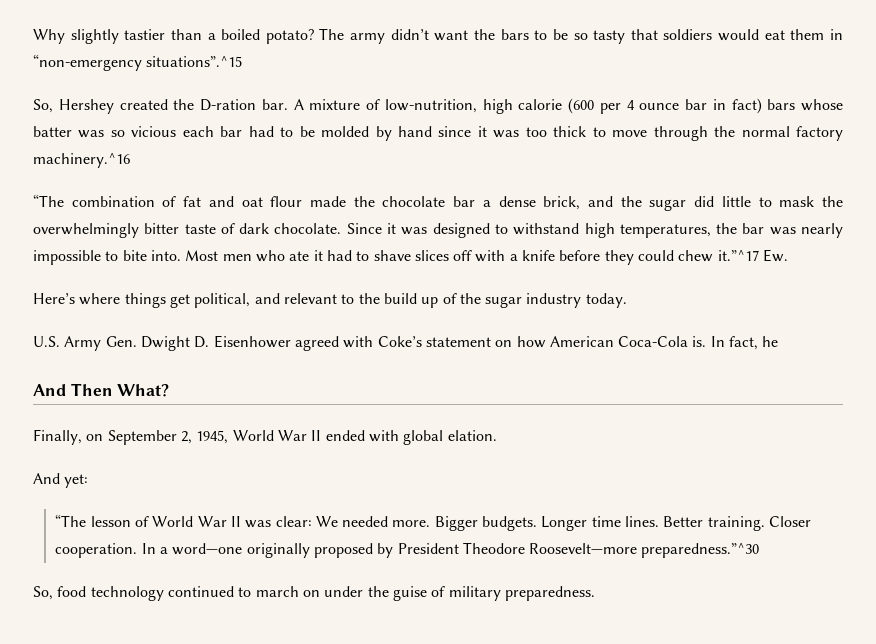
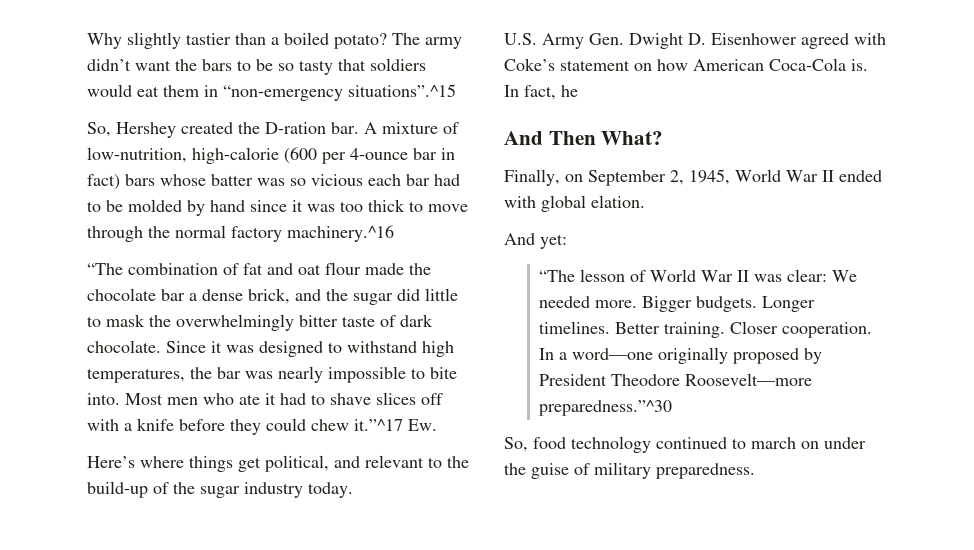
[482,98,680,114] high calorie (600 per 4 ounce -> [192,147,408,164] high-calorie (600 per 4-ounce
[383,293,439,308] build up -> [87,481,148,498] build-up
[591,516,660,527] time lines. -> [539,321,611,334] timelines.

